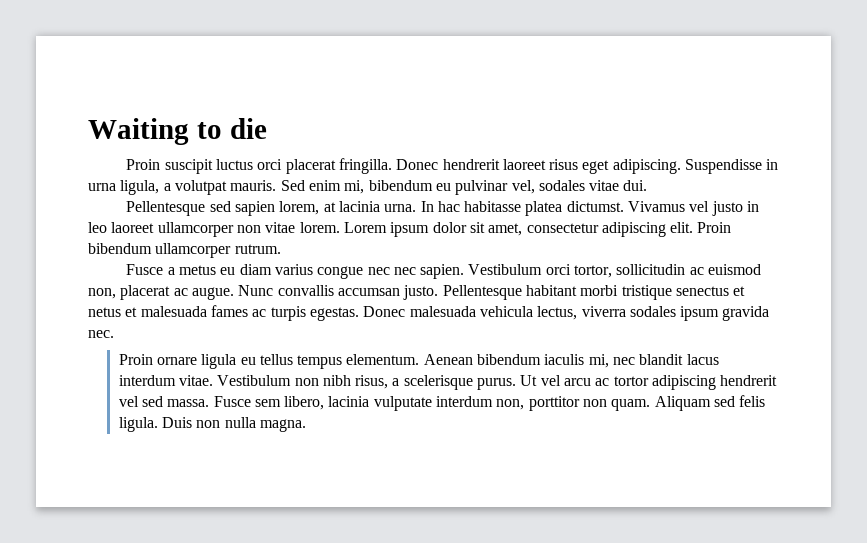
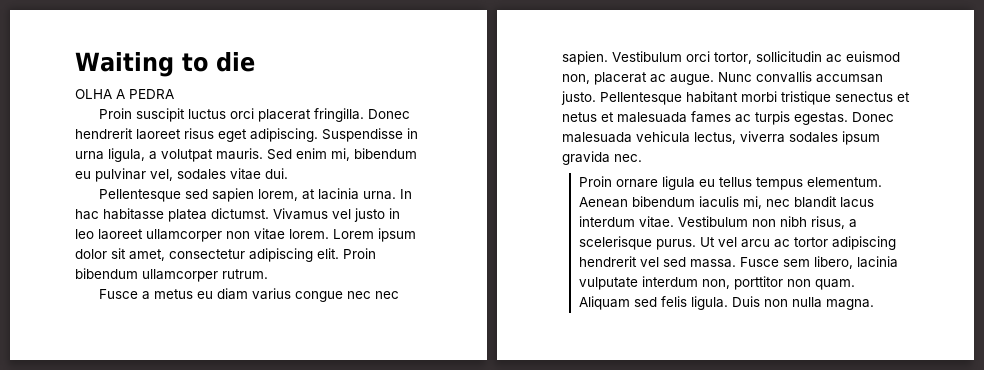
(267, 128) none -> [75,89,174,99] // OLHA A PEDRA

